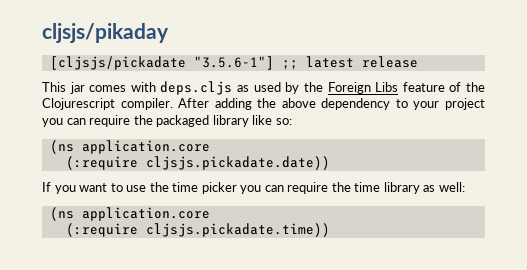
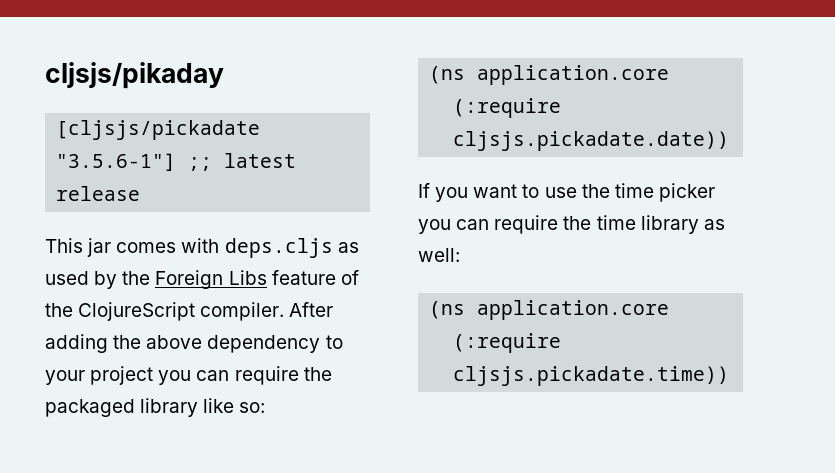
[42,98,115,110] Clojurescript -> [78,302,196,321] ClojureScript

